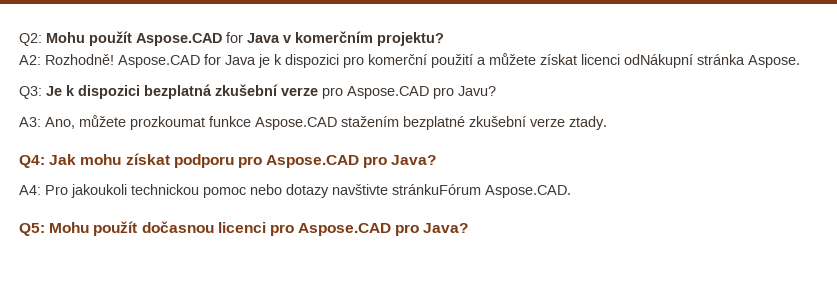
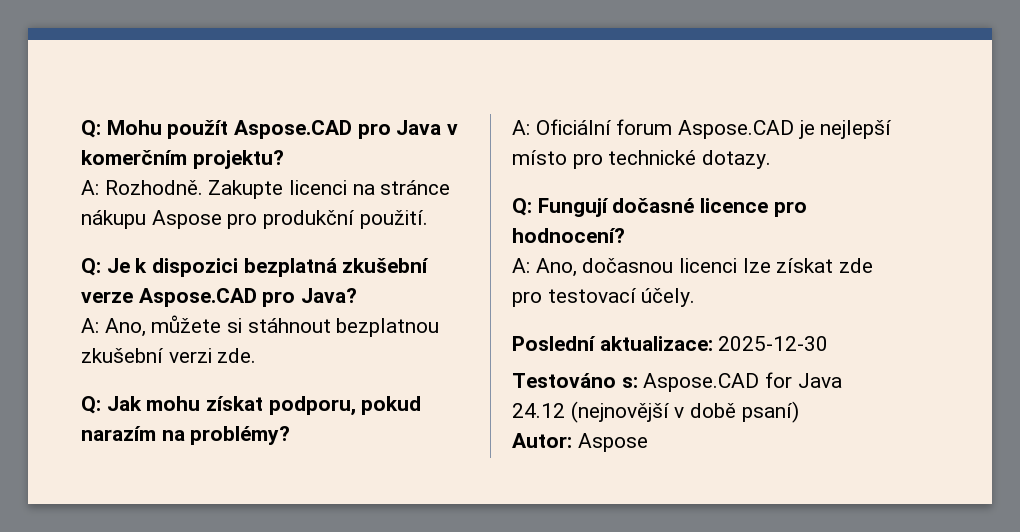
[19,33,42,46] Q2: -> [81,120,101,138] Q:
[226,32,243,43] for -> [357,123,391,139] pro
[19,53,800,68] [19,86,42,99] A2: Rozhodně! Aspose.CAD for Java je k dispozici pro komerční použití a můžete získat licenci odNákupní stránka Aspose. // Q3: -> [81,180,451,199] [81,210,428,229] [81,258,101,276] A: Rozhodně. Zakupte licenci na stránce nákupu Aspose pro produkční použití. // Q:
[322,86,496,99] [19,115,607,130] [19,153,437,168] [19,184,571,198] [19,221,469,236] pro Aspose.CAD pro Javu? // A3: Ano, můžete prozkoumat funkce Aspose.CAD stažením bezplatné zkušební verze ztady. // Q4: Jak mohu získat podporu pro Aspose.CAD pro Java? // A4: Pro jakoukoli technickou pomoc nebo dotazy navštivte stránkuFórum Aspose.CAD. // Q5: Mohu použít dočasnou licenci pro Aspose.CAD pro Java? -> [138,288,358,307] [81,315,440,337] [81,348,257,363] [81,396,422,416] [81,426,291,445] [512,119,893,139] [512,150,772,169] [512,198,807,217] [512,228,625,243] [512,258,874,277] [512,288,696,307] [512,336,829,351] [512,372,842,392] [512,401,799,423] [512,433,648,452] Aspose.CAD pro Java? // A: Ano, můžete si stáhnout bezplatnou zkušební verzi zde. // Q: Jak mohu získat podporu, pokud narazím na problémy? // A: Oficiální forum Aspose.CAD je nejlepší místo pro technické dotazy. // Q: Fungují dočasné licence pro hodnocení? // A: Ano, dočasnou licenci lze získat zde pro testovací účely. // Poslední aktualizace: 2025-12-30 // Testováno s: Aspose.CAD for Java 24.12 (nejnovější v době psaní) // Autor: Aspose

